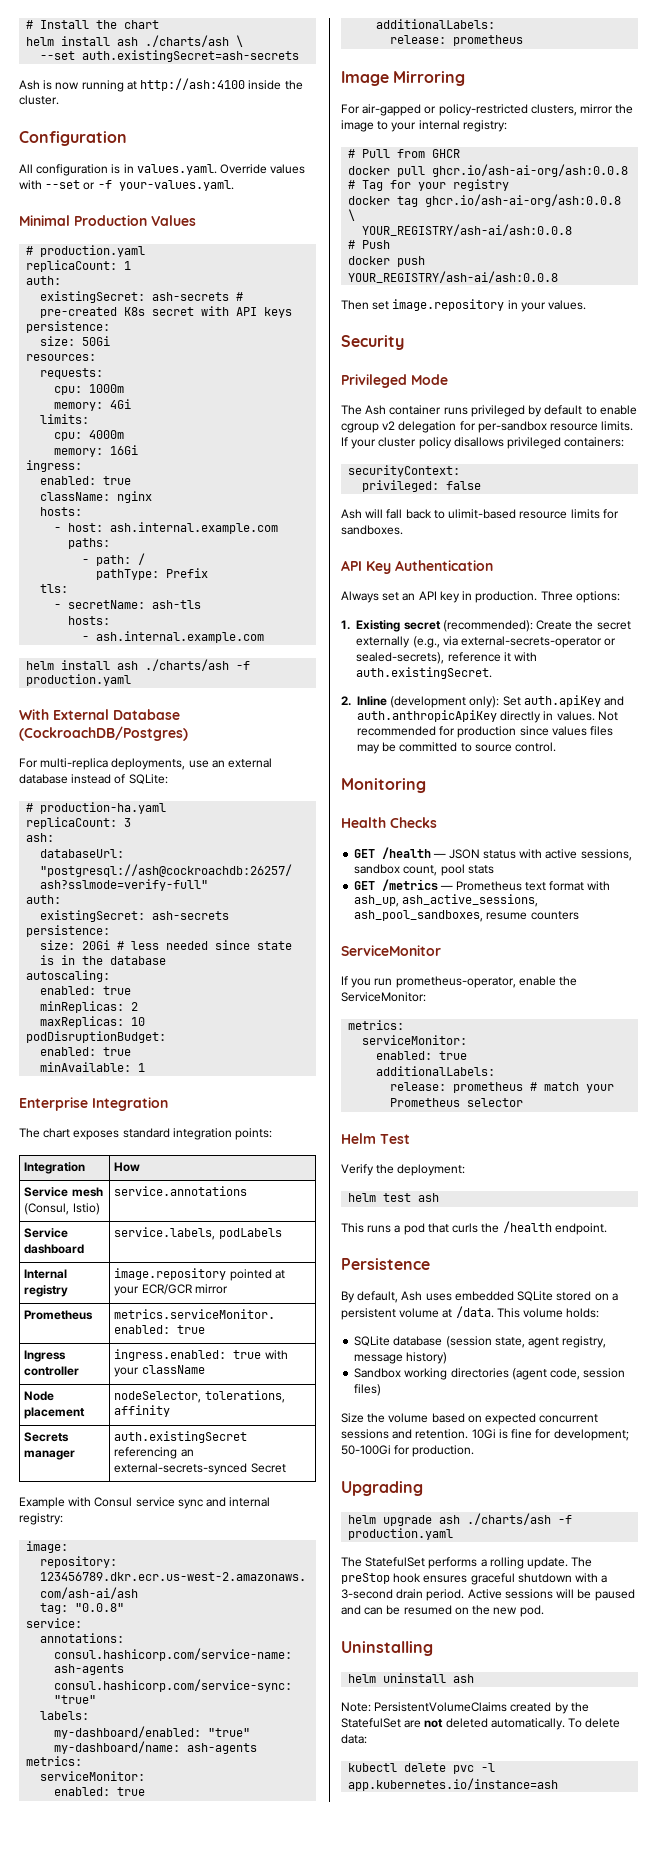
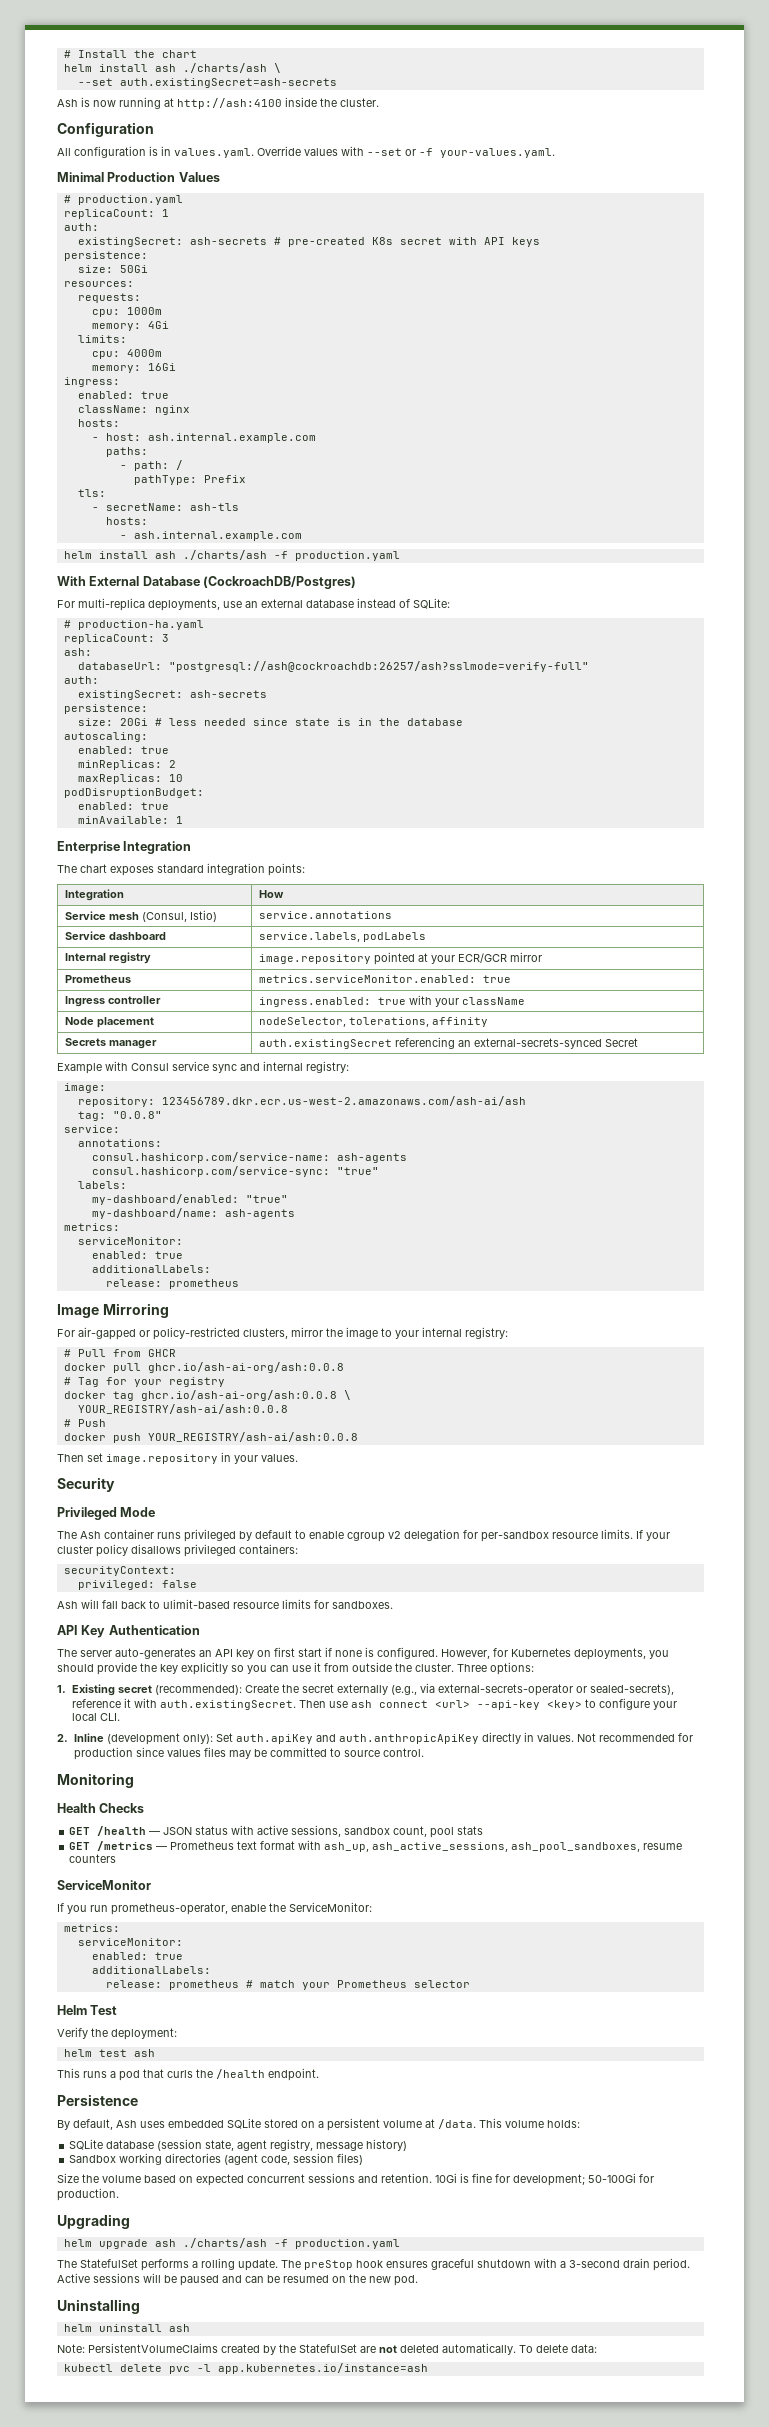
[341,591,538,603] Always set an API key in production. -> [57,1647,669,1660] [57,1662,454,1675] The server auto-generates an API key on first start if none is configured. However, for Kubernetes deployments, you should provide the key explicitly so you can use it from outside the cluster.
(493, 673) none -> [298,1698,677,1710] [71,1713,120,1721] Then use ash connect <url> --api-key <key> to configure your local CLI.

